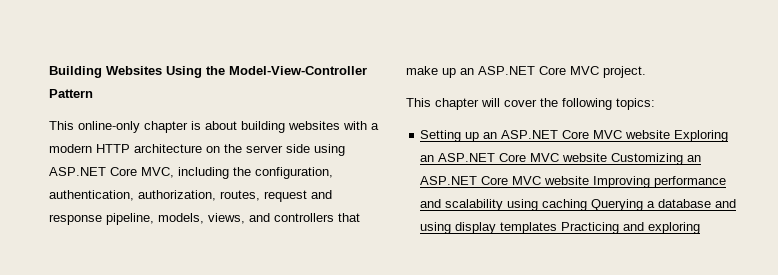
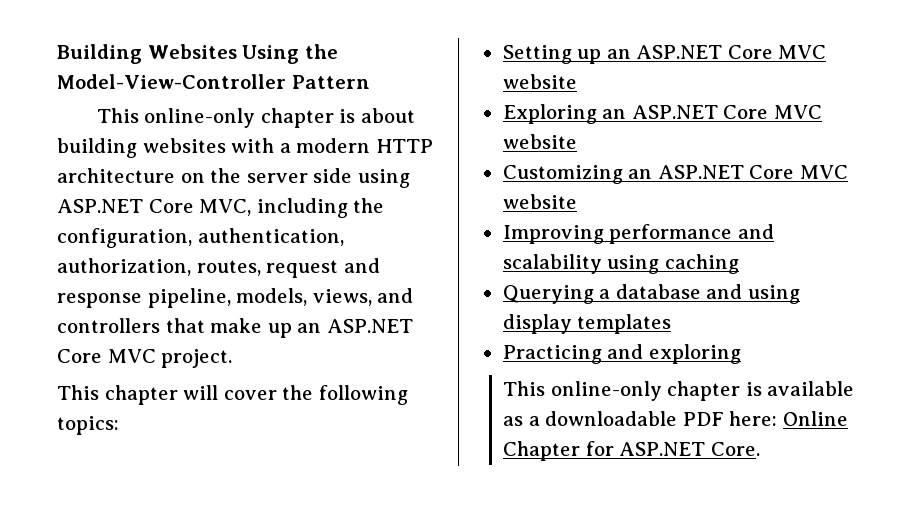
(671, 134) none -> (577, 81) //
(608, 157) none -> (577, 141) //
(590, 180) none -> (577, 201) //
(588, 205) none -> (739, 264) //
(558, 228) none -> (672, 324) //
(701, 228) none -> [503,381,855,401] [503,411,848,426] [503,441,760,461] // This online-only chapter is available as a downloadable PDF here: Online Chapter for ASP.NET Core.

